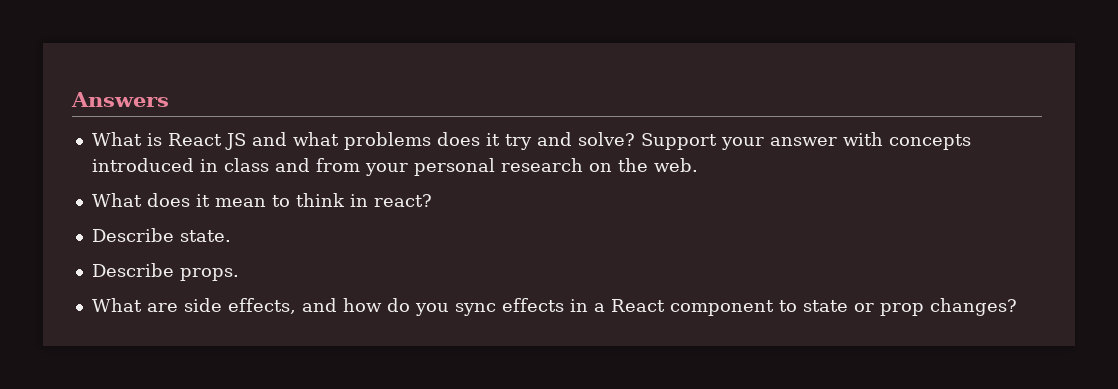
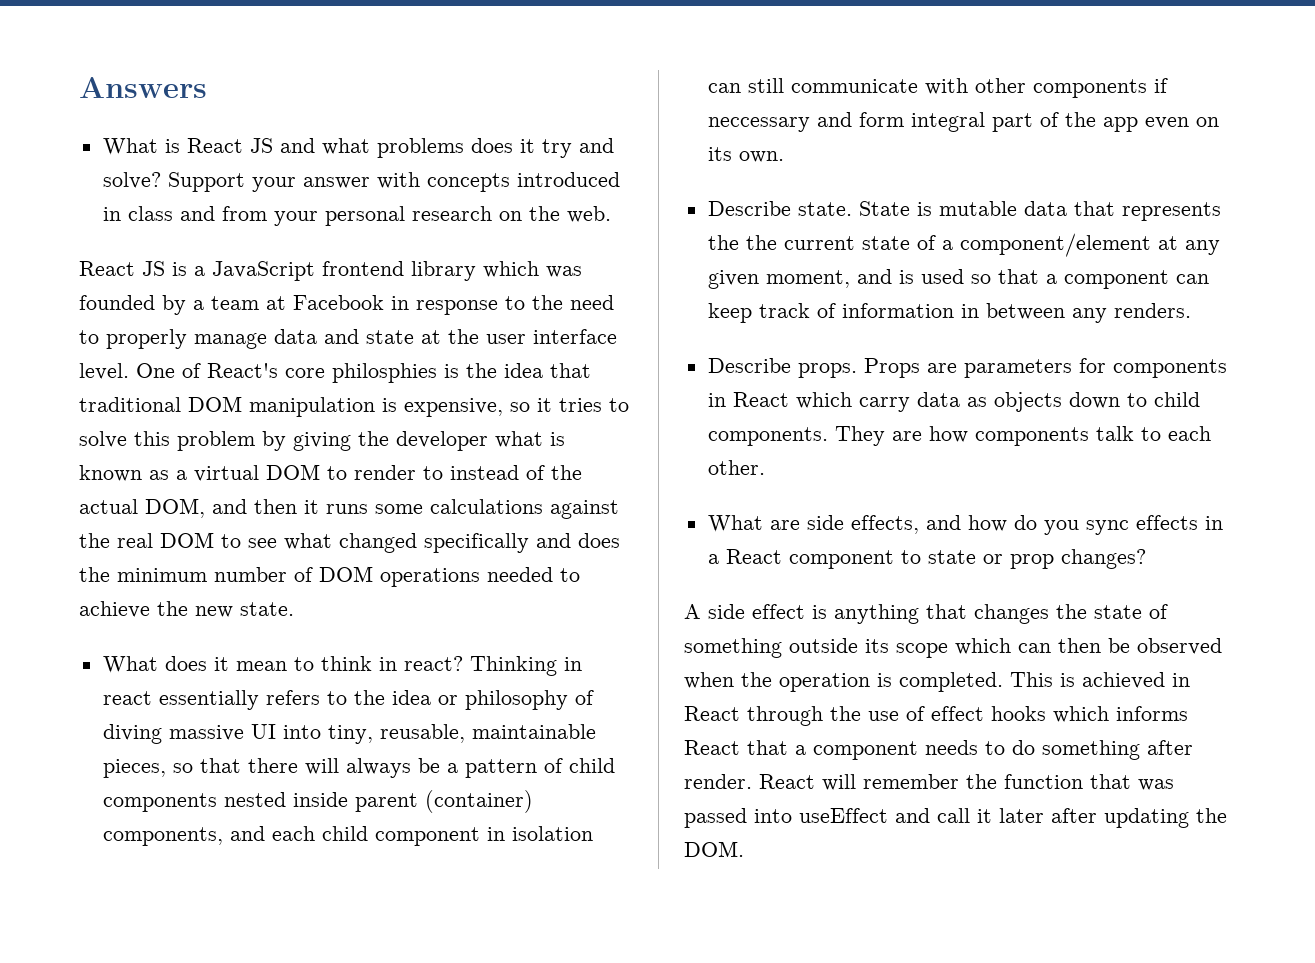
(698, 165) none -> [79,261,582,281] [79,295,614,315] [79,329,617,349] [79,363,591,383] [79,396,629,417] [79,431,565,451] [79,464,582,482] [79,498,619,519] [79,532,620,553] [79,566,580,587] [79,601,294,618] // React JS is a JavaScript frontend library which was founded by a team at Facebook in response to the need to properly manage data and state at the user interface level. One of React's core philosphies is the idea that traditional DOM manipulation is expensive, so it tries to solve this problem by giving the developer what is known as a virtual DOM to render to instead of the actual DOM, and then it runs some calculations against the real DOM to see what changed specifically and does the minimum number of DOM operations needed to achieve the new state.
[91,228,231,242] [91,263,239,281] // Describe state. // Describe props. -> [469,656,582,676] [102,690,594,710] [102,724,596,744] [102,758,615,778] [102,790,533,813] [102,826,593,846] [707,78,1168,98] [707,112,1219,132] [707,147,784,163] [707,201,1221,221] [707,233,1220,257] [707,269,1209,289] [707,303,1191,323] [707,358,1227,378] [707,392,1200,412] [707,426,1211,446] [707,460,765,475] Thinking in react essentially refers to the idea or philosophy of diving massive UI into tiny, reusable, maintainable pieces, so that there will always be a pattern of child components nested inside parent (container) components, and each child component in isolation can still communicate with other components if neccessary and form integral part of the app even on its own. // Describe state. State is mutable data that represents the the current state of a component/element at any given moment, and is used so that a component can keep track of information in between any renders. // Describe props. Props are parameters for components in React which carry data as objects down to child components. They are how components talk to each other.
(1017, 307) none -> [684,604,1168,624] [684,638,1222,658] [684,672,1190,692] [684,706,1188,726] [684,740,1193,760] [684,774,1174,791] [684,808,1227,828] [684,841,744,857] // A side effect is anything that changes the state of something outside its scope which can then be observed when the operation is completed. This is achieved in React through the use of effect hooks which informs React that a component needs to do something after render. React will remember the function that was passed into useEffect and call it later after updating the DOM.

